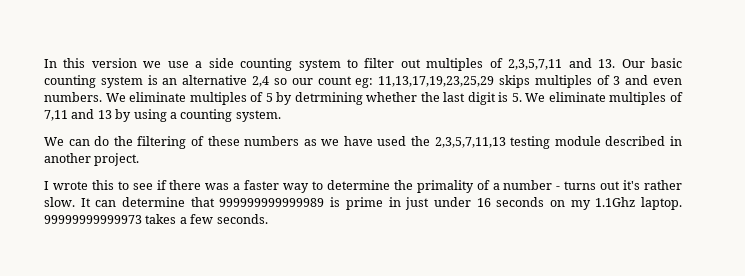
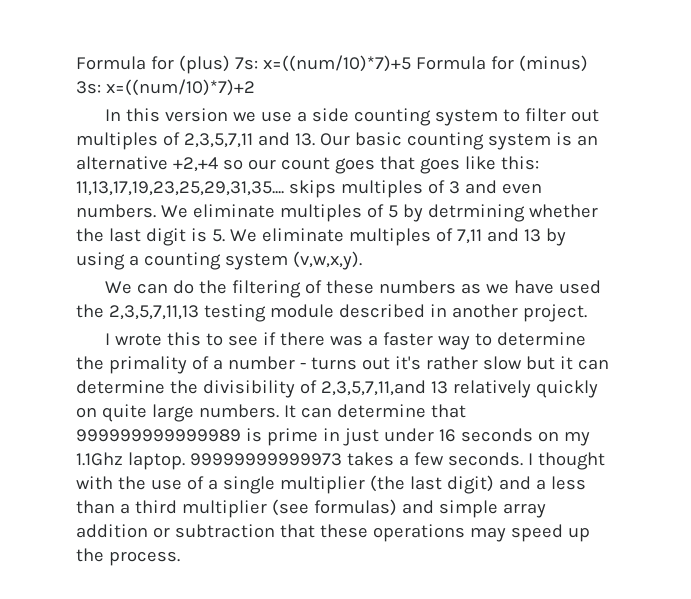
(44, 63) none -> [76,55,588,74] [76,79,255,96] Formula for (plus) 7s: x=((num/10)*7)+5 Formula for (minus) 3s: x=((num/10)*7)+2 //
[252,76,270,87] 2,4 -> [172,157,218,172] +2,+4
[355,76,495,88] eg: 11,13,17,19,23,25,29 -> [334,156,539,174] [76,181,284,196] goes that goes like this: 11,13,17,19,23,25,29,31,35....
[235,110,281,122] system. -> [224,251,362,270] system (v,w,x,y).
[44,197,75,207] slow. -> [482,356,609,370] [76,380,598,398] [76,404,279,422] slow but it can determine the divisibility of 2,3,5,7,11,and 13 relatively quickly on quite large numbers.
(268, 219) none -> [527,452,605,470] [76,475,586,494] [76,499,546,518] [76,524,590,542] [76,548,180,566] I thought with the use of a single multiplier (the last digit) and a less than a third multiplier (see formulas) and simple array addition or subtraction that these operations may speed up the process.

